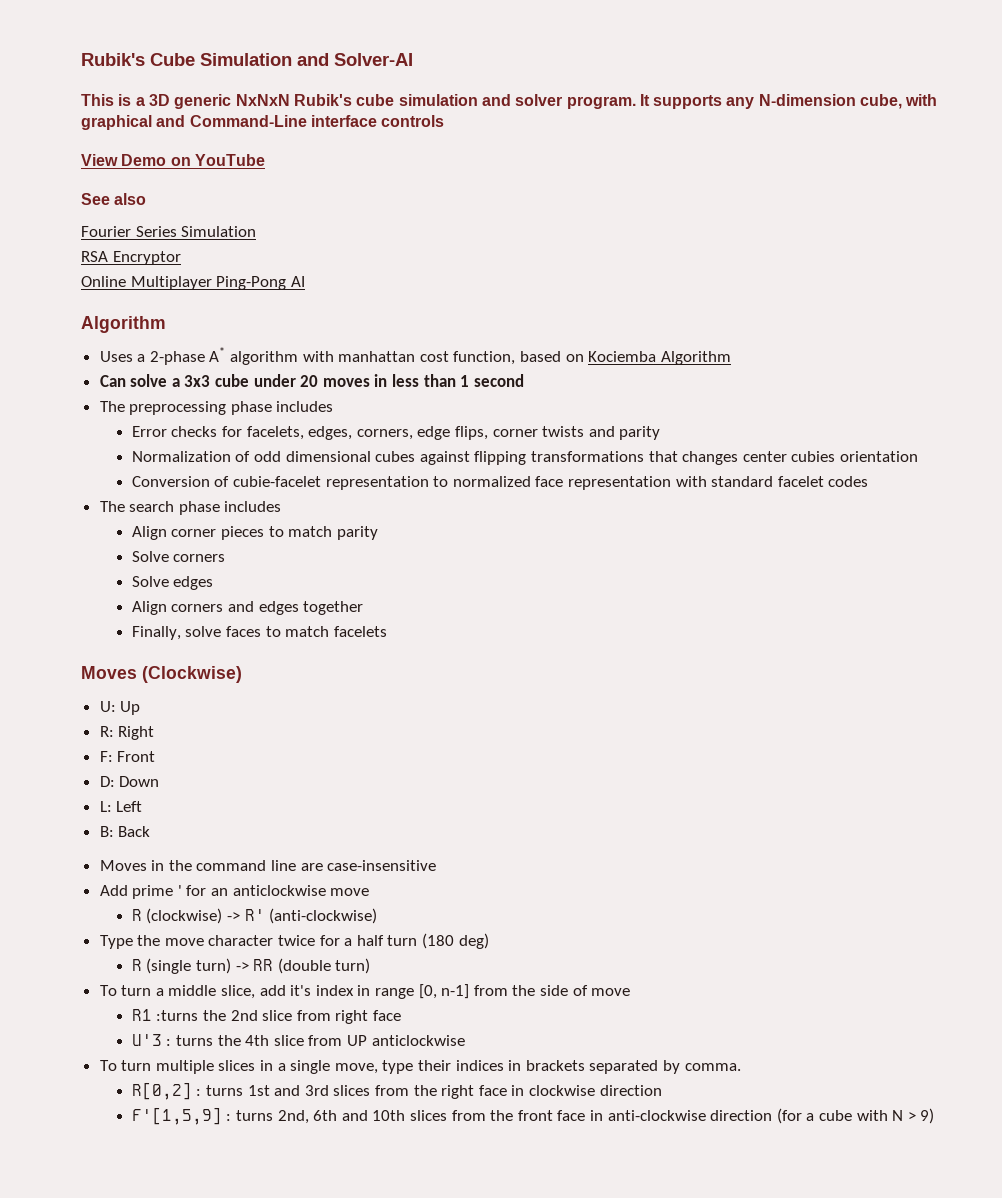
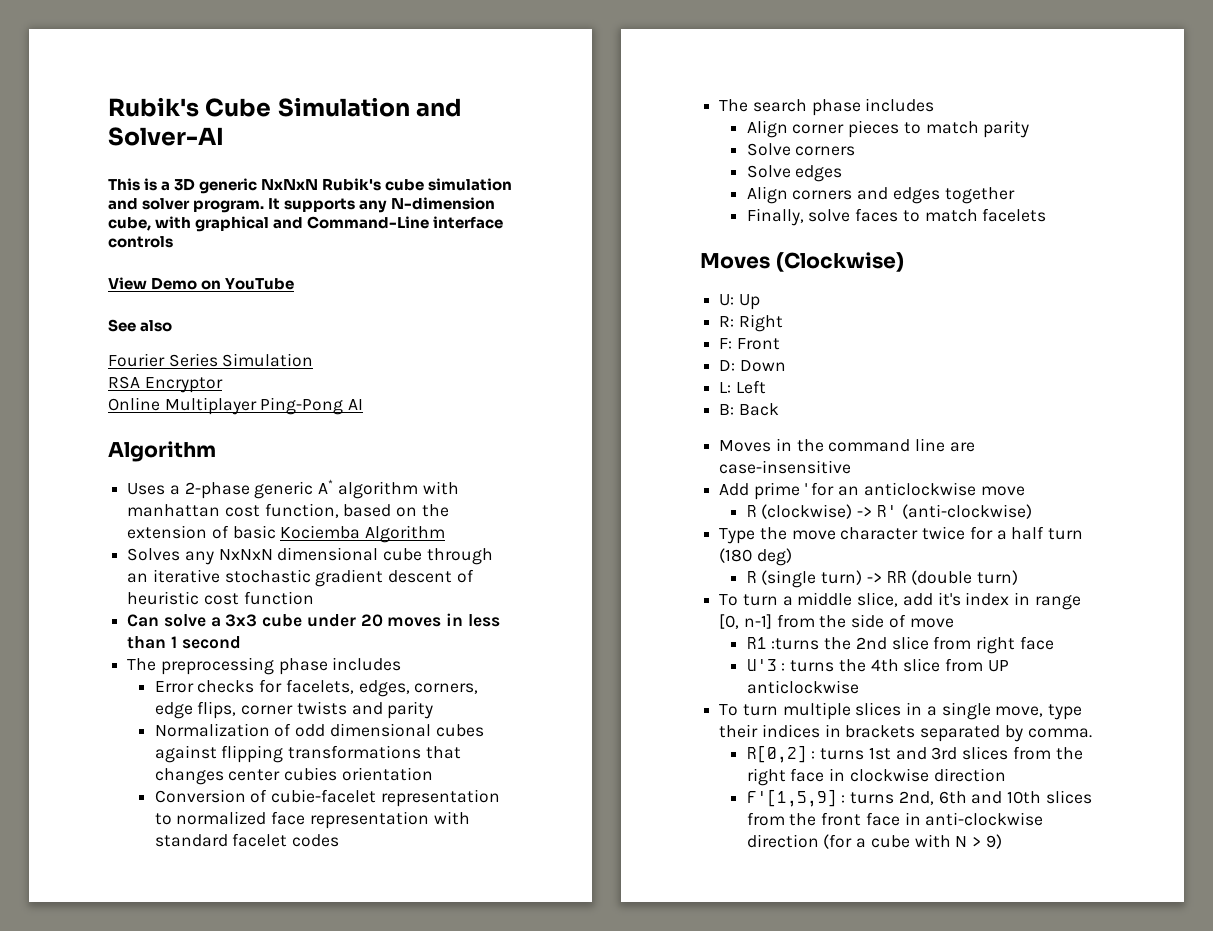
(205, 358) none -> [254,481,314,499] generic
[588,351,731,365] Kociemba Algorithm -> [421,504,449,517] [127,525,446,543] [127,547,493,565] [127,569,474,587] [127,591,314,605] the extension of basic Kociemba Algorithm // Solves any NxNxN dimensional cube through an iterative stochastic gradient descent of heuristic cost function

